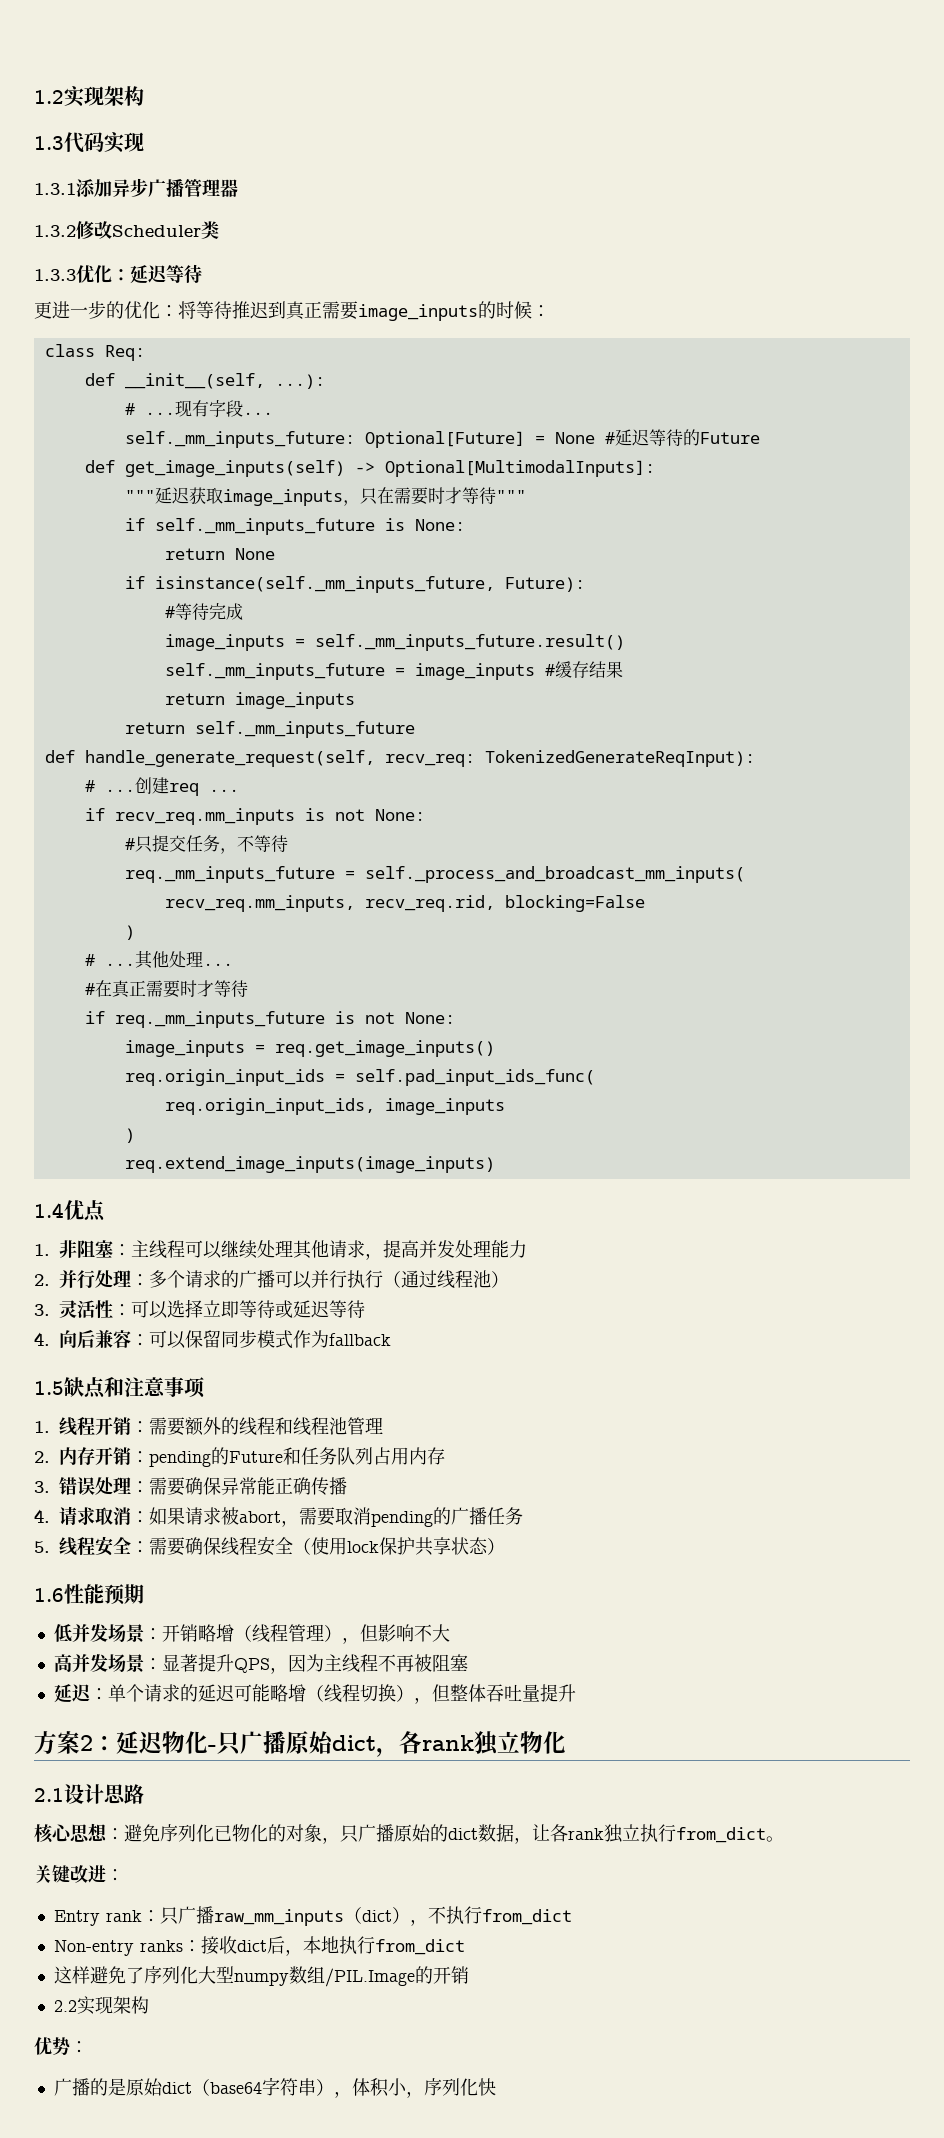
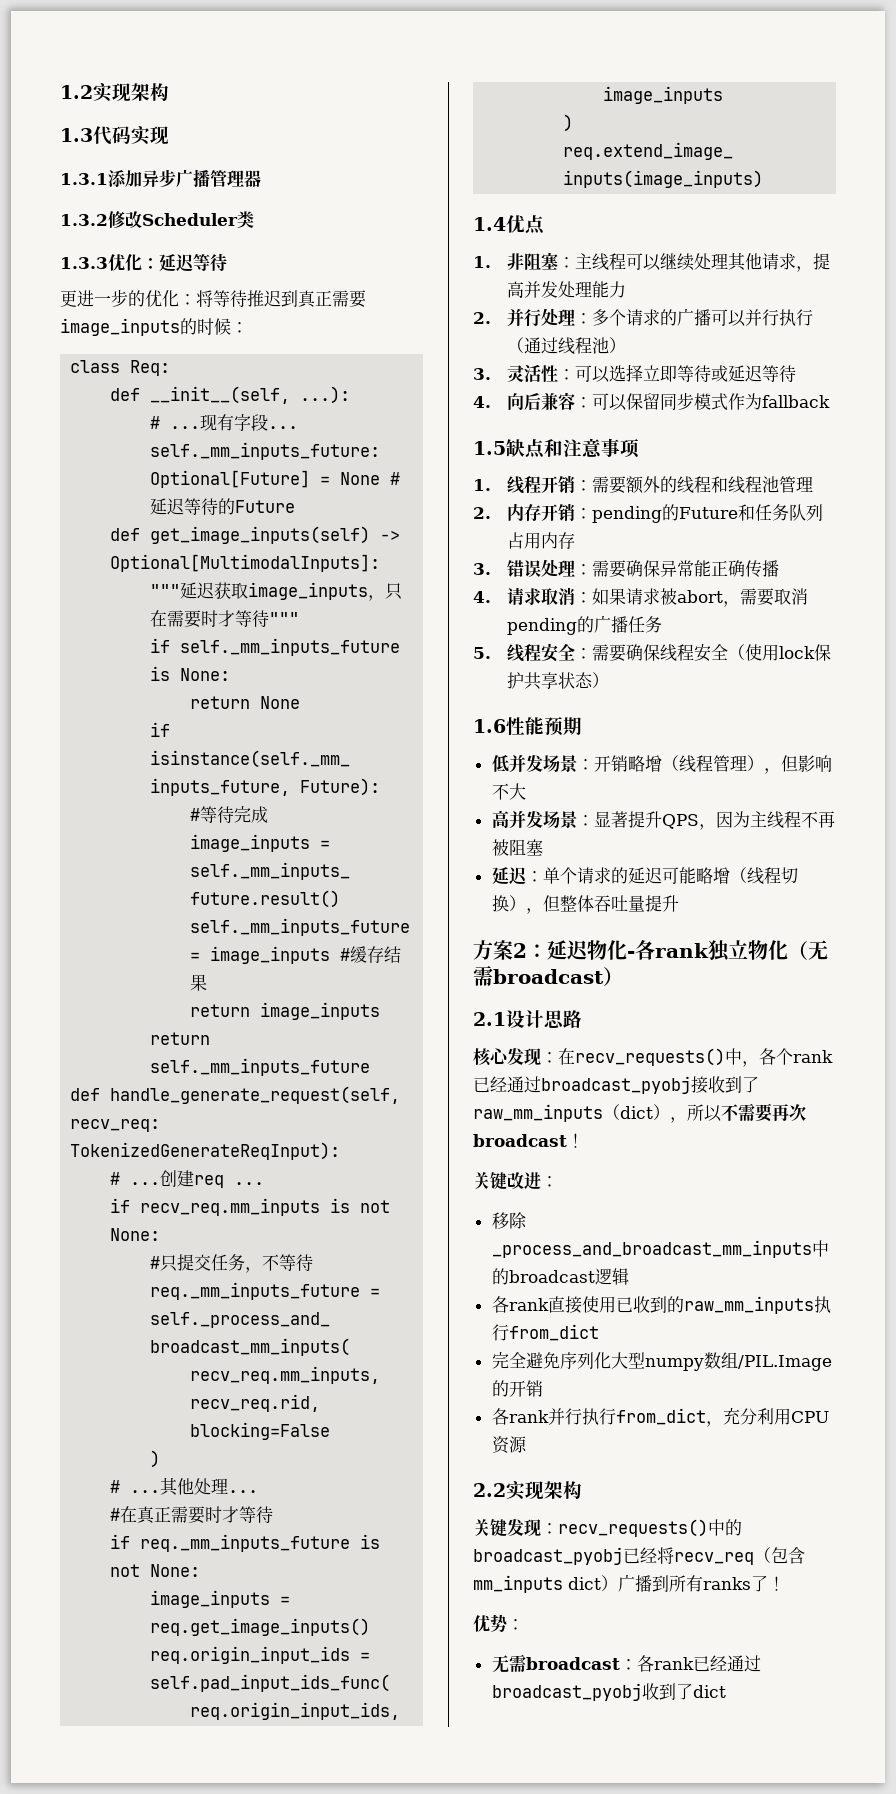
[217,1731,399,1757] 只广播原始dict， -> (635, 954) none
(566, 1742) none -> [788,940,828,960] [473,965,623,986] （无需broadcast）
[70,1823,784,1844] [34,1865,124,1884] [53,1906,572,1926] [53,1936,465,1956] [53,1966,144,1984] 思想：避免序列化已物化的对象，只广播原始的dict数据，让各rank独立执行from_dict。 // 关键改进： // Entry rank：只广播raw_mm_inputs（dict），不执行from_dict // Non-entry ranks：接收dict后，本地执行from_dict // 这样避免了 -> [507,1048,833,1067] [473,1076,759,1094] [473,1103,806,1123] [473,1133,584,1148] [473,1172,558,1190] [491,1212,527,1229] [491,1240,829,1258] [491,1268,629,1285] [491,1296,831,1314] [491,1324,599,1341] [491,1352,560,1369] 发现：在recv_requests()中，各个rank已经通过broadcast_pyobj接收到了raw_mm_inputs（dict），所以不需要再次broadcast！ // 关键改进： // 移除_process_and_broadcast_mm_inputs中的broadcast逻辑 // 各rank直接使用已收到的raw_mm_inputs执行from_dict // 完全避免
[53,1996,149,2015] [34,2037,88,2055] [53,2077,496,2098] 2.2实现架构 // 优势： // 广播的是原始dict（base64字符串），体积小，序列化快 -> [491,1407,829,1427] [491,1436,527,1454] [473,1481,582,1500] [473,1519,742,1537] [473,1547,805,1565] [473,1574,785,1593] [473,1614,524,1632] [491,1654,761,1673] [491,1683,726,1701] 各rank并行执行from_dict，充分利用CPU资源 // 2.2实现架构 // 关键发现：recv_requests()中的broadcast_pyobj已经将recv_req（包含mm_inputs dict）广播到所有ranks了！ // 优势： // 无需broadcast：各rank已经通过broadcast_pyobj收到了dict

